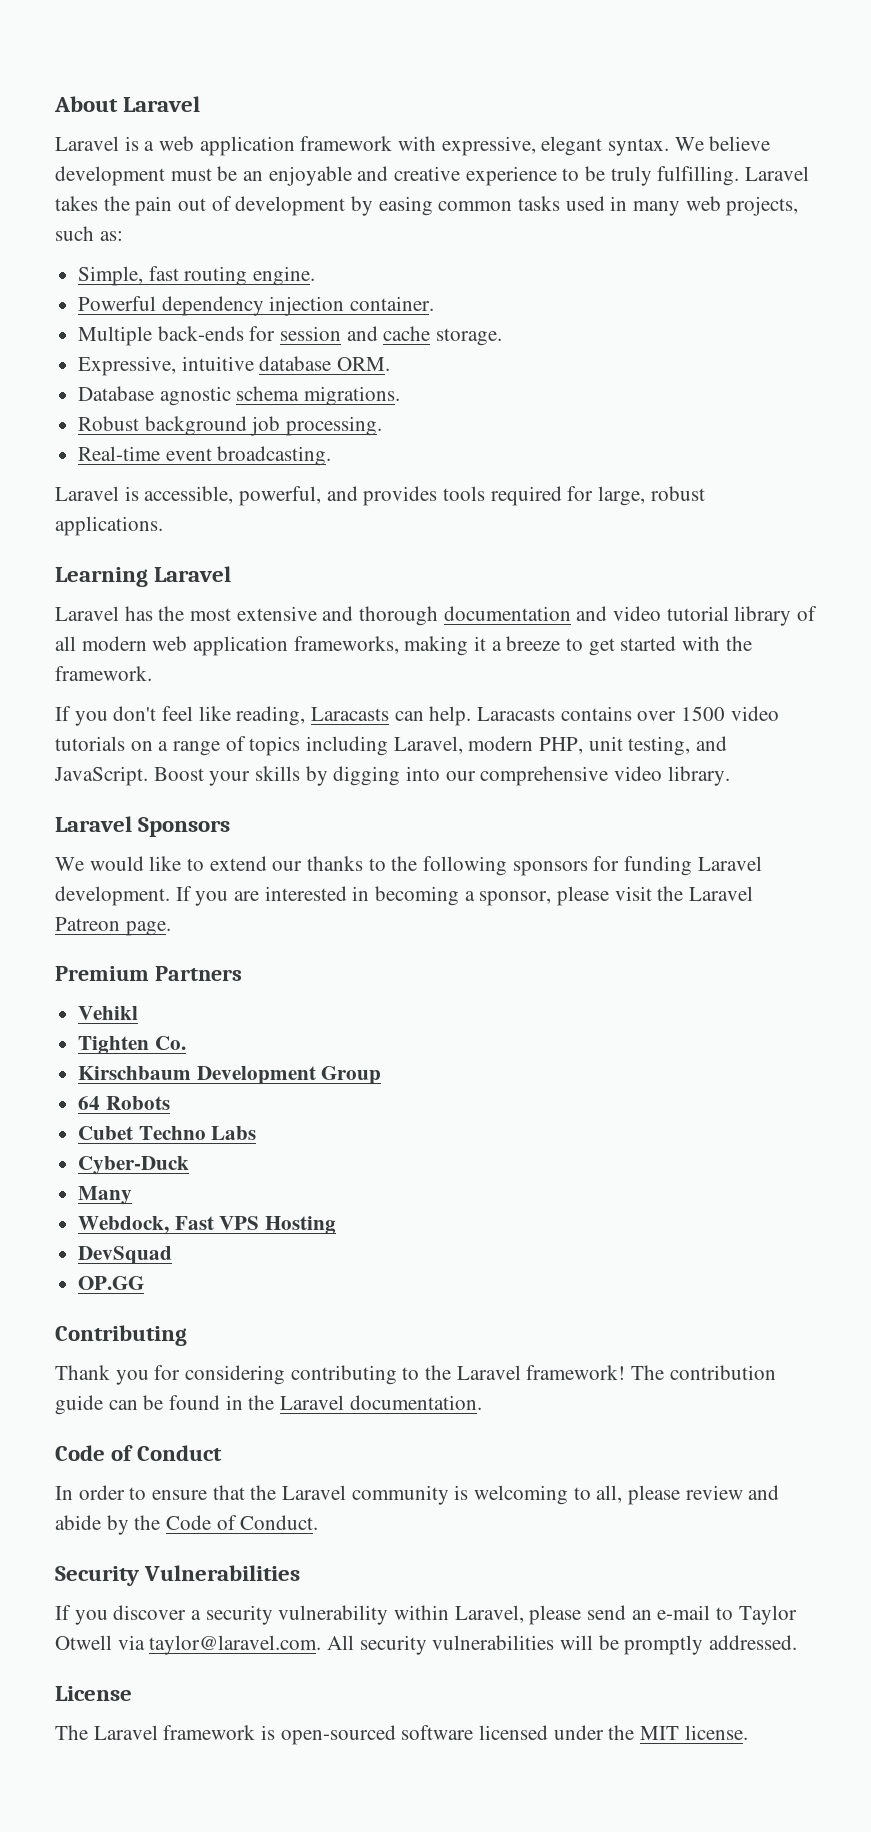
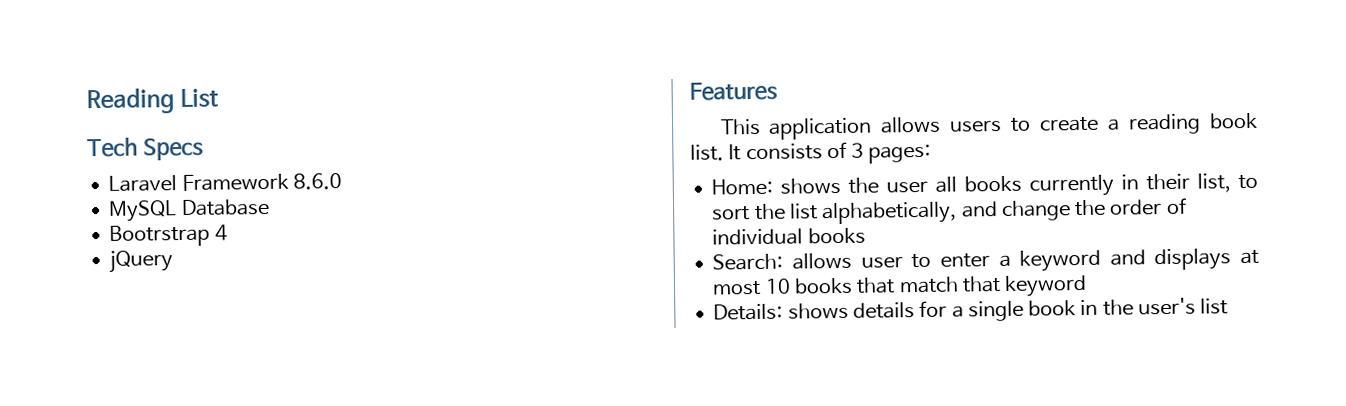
[54,96,201,112] [55,136,771,156] [55,166,810,186] [55,196,799,216] [55,226,123,241] [78,266,316,286] [78,296,435,316] [78,326,503,346] [78,356,391,376] [78,386,401,406] [78,416,383,436] [78,446,332,466] [55,486,705,506] [55,516,163,536] [55,566,232,587] [55,606,818,626] [55,636,752,656] [55,666,152,681] [55,706,779,726] [55,736,728,756] [54,766,730,786] [55,816,231,837] [55,856,762,876] [55,886,754,906] [55,917,171,936] [55,966,242,981] [78,1006,139,1020] [78,1036,186,1054] [78,1066,382,1085] [78,1096,170,1110] [78,1126,257,1140] [78,1156,190,1175] [78,1186,133,1205] [78,1216,337,1234] [78,1246,173,1265] [78,1276,145,1290] [55,1325,187,1346] [55,1365,776,1385] [55,1395,482,1415] [55,1445,223,1461] [55,1485,780,1505] [55,1515,319,1535] [55,1565,301,1586] [55,1605,797,1625] [55,1635,798,1655] [55,1686,132,1701] [55,1725,748,1745] About Laravel // Laravel is a web application framework with expressive, elegant syntax. We believe development must be an enjoyable and creative experience to be truly fulfilling. Laravel takes the pain out of development by easing common tasks used in many web projects, such as: // Simple, fast routing engine. // Powerful dependency injection container. // Multiple back-ends for session and cache storage. // Expressive, intuitive database ORM. // Database agnostic schema migrations. // Robust background job processing. // Real-time event broadcasting. // Laravel is accessible, powerful, and provides tools required for large, robust applications. // Learning Laravel // Laravel has the most extensive and thorough documentation and video tutorial library of all modern web application frameworks, making it a breeze to get started with the framework. // If you don't feel like reading, Laracasts can help. Laracasts contains over 1500 video tutorials on a range of topics including Laravel, modern PHP, unit testing, and JavaScript. Boost your skills by digging into our comprehensive video library. // Laravel Sponsors // We would like to extend our thanks to the following sponsors for funding Laravel development. If you are interested in becoming a sponsor, please visit the Laravel Patreon page. // Premium Partners // Vehikl // Tighten Co. // Kirschbaum Development Group // 64 Robots // Cubet Techno Labs // Cyber-Duck // Many // Webdock, Fast VPS Hosting // DevSquad // OP.GG // Contributing // Thank you for considering contributing to the Laravel framework! The contribution guide can be found in the Laravel documentation. // Code of Conduct // In order to ensure that the Laravel community is welcoming to all, please review and abide by the Code of Conduct. // Security Vulnerabilities // If you discover a security vulnerability within Laravel, please send an e-mail to Taylor Otwell via taylor@laravel.com. All security vulnerabilities will be promptly addressed. // License // The Laravel framework is open-sourced software licensed under the MIT license. -> [86,88,220,115] [87,137,204,161] [108,173,342,192] [108,198,270,222] [109,224,228,247] [109,250,174,273] [689,81,778,101] [719,112,1258,140] [690,141,932,164] [711,173,1258,197] [712,197,1187,225] [712,227,866,246] [712,248,1259,272] [712,274,1088,297] [713,297,1229,322] Reading List // Tech Specs // Laravel Framework 8.6.0 // MySQL Database // Bootrstrap 4 // jQuery // Features // This application allows users to create a reading book list. It consists of 3 pages: // Home: shows the user all books currently in their list, to sort the list alphabetically, and change the order of individual books // Search: allows user to enter a keyword and displays at most 10 books that match that keyword // Details: shows details for a single book in the user's list

